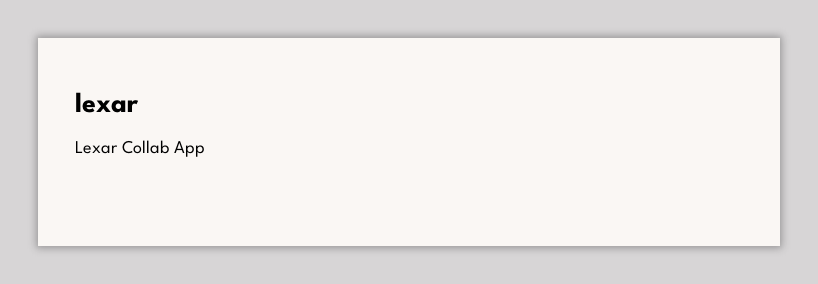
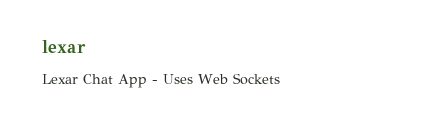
[121,140,205,157] Collab App -> [83,73,280,88] Chat App - Uses Web Sockets

